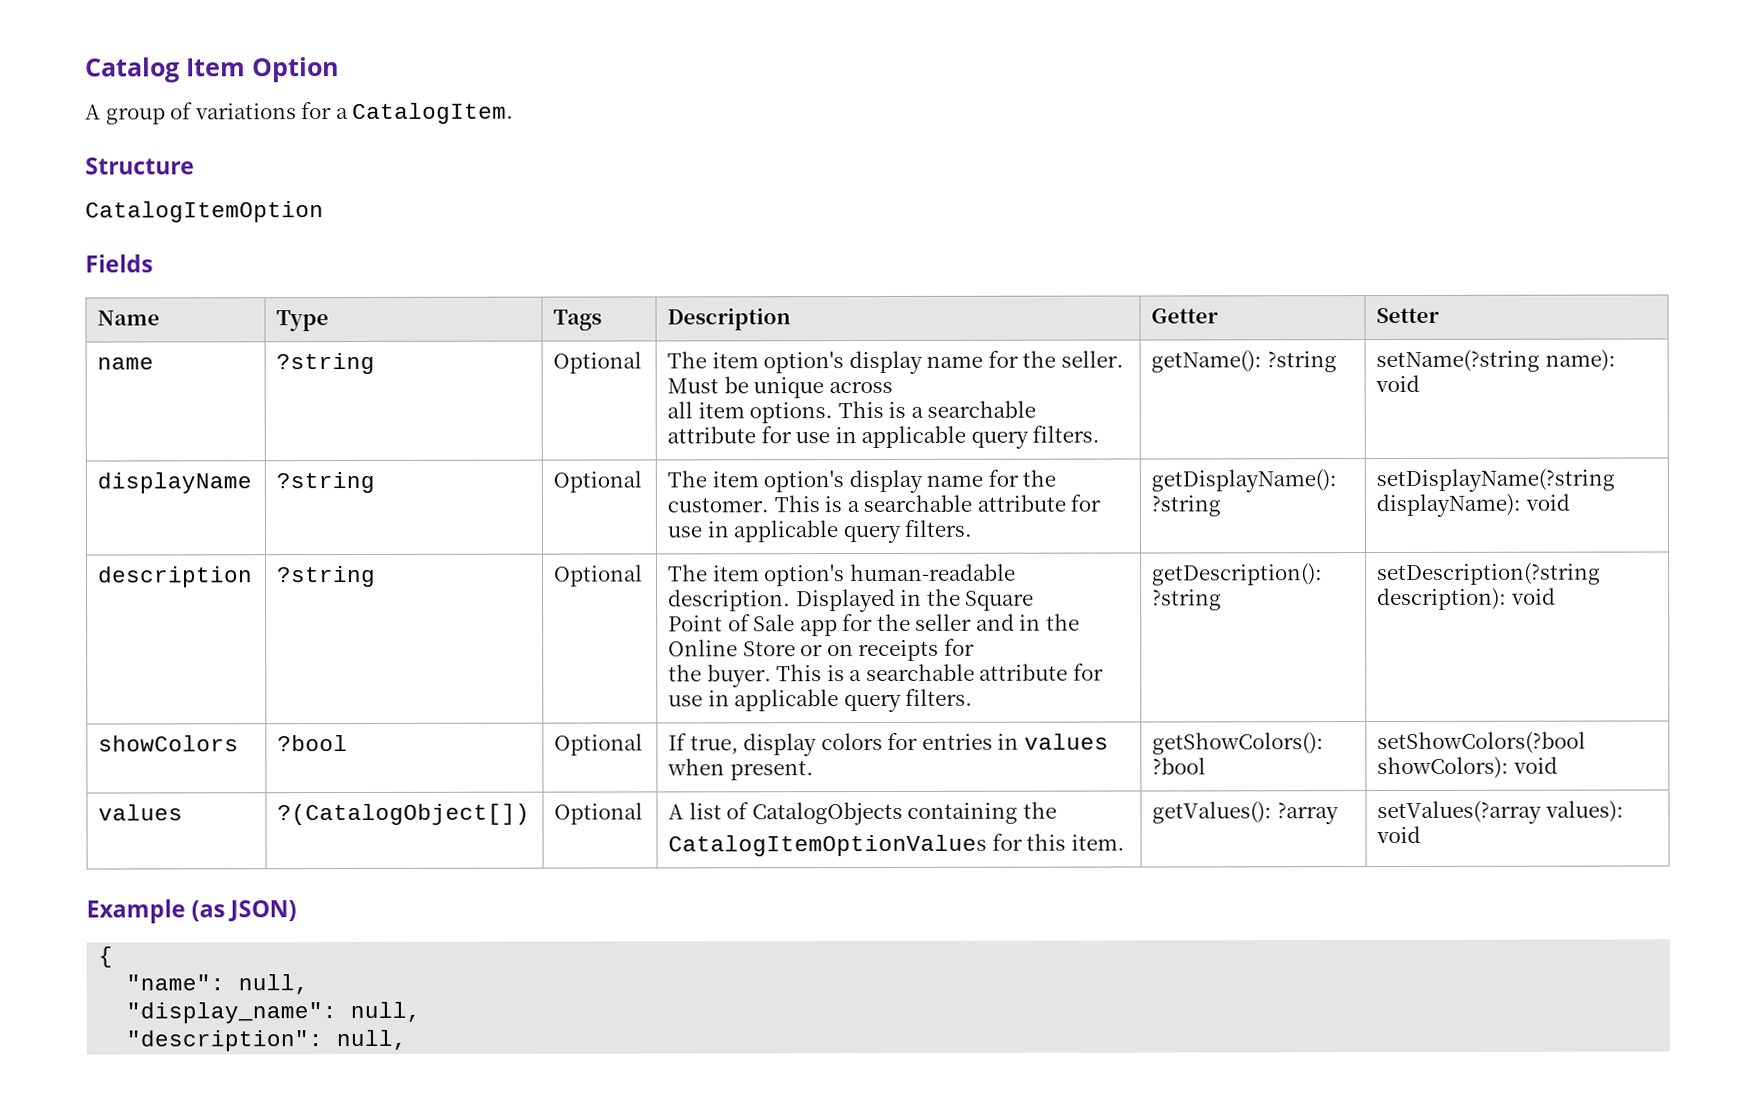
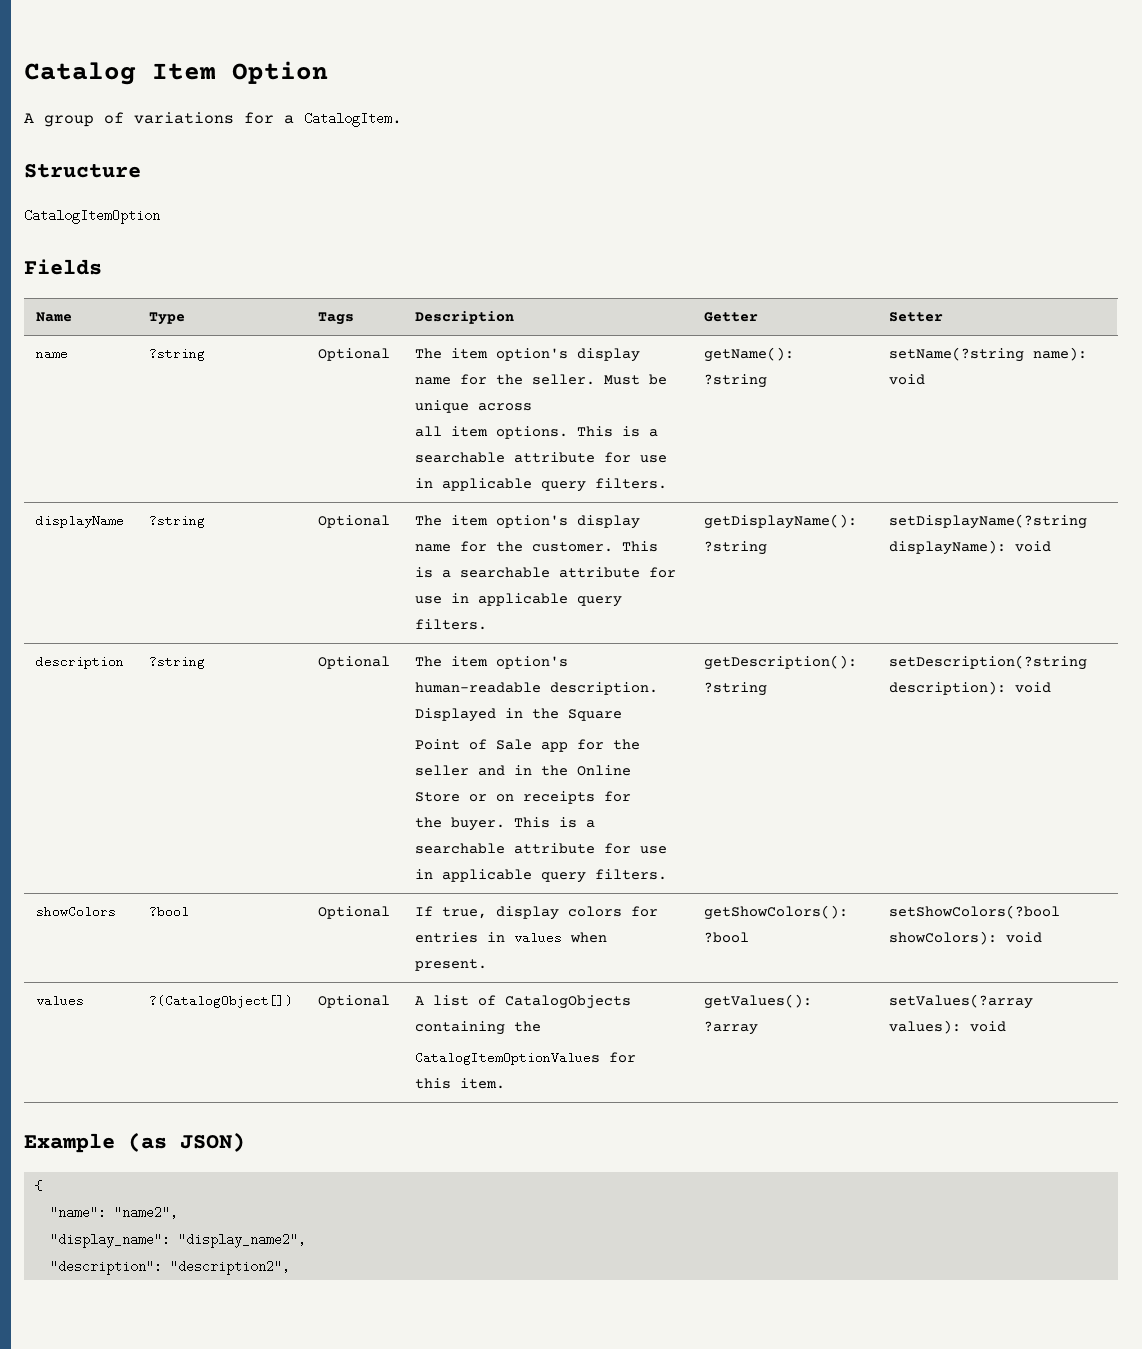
[238,974,310,995] null, -> [113,1206,178,1219] "name2",
[350,1001,422,1023] null, -> [177,1233,306,1248] "display_name2",
[336,1029,408,1051] null, -> [169,1260,290,1275] "description2",

